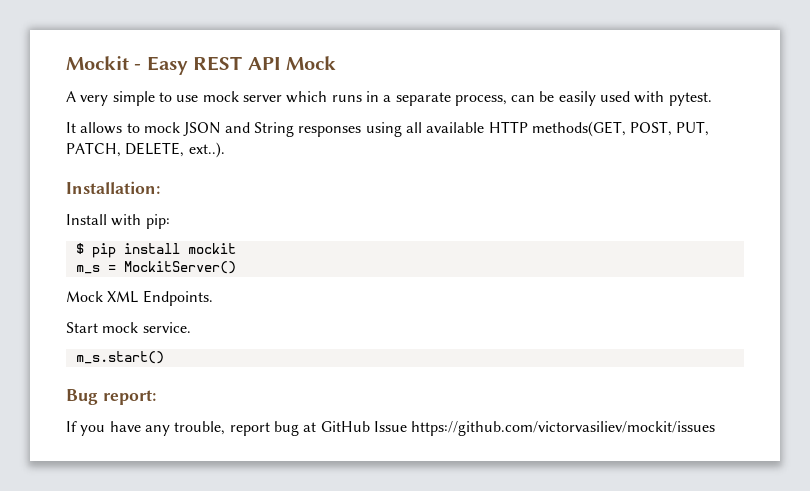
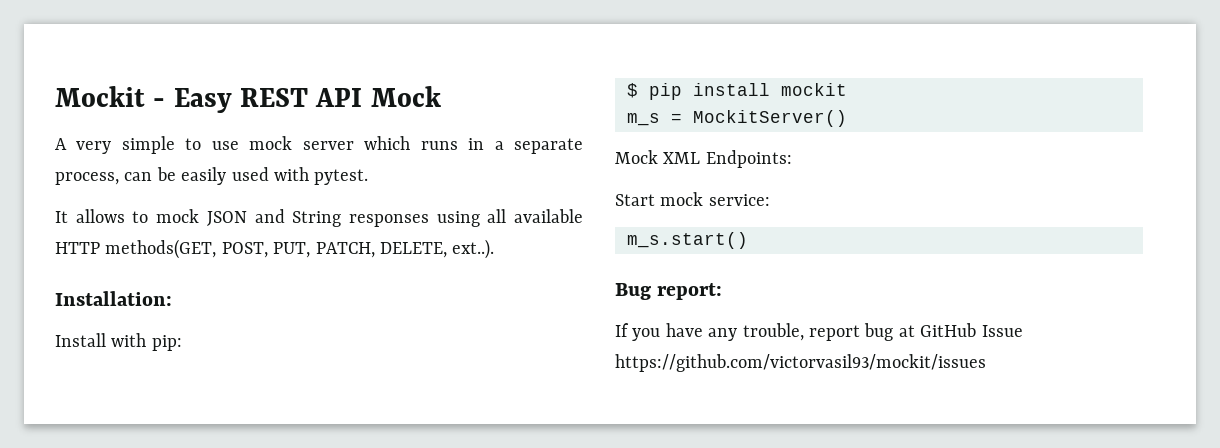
[142,290,213,306] Endpoints. -> [705,150,792,168] Endpoints:
[142,322,191,333] service. -> [708,194,770,206] service:
[411,421,716,436] https://github.com/victorvasiliev/mockit/issues -> [615,354,986,372] https://github.com/victorvasil93/mockit/issues

